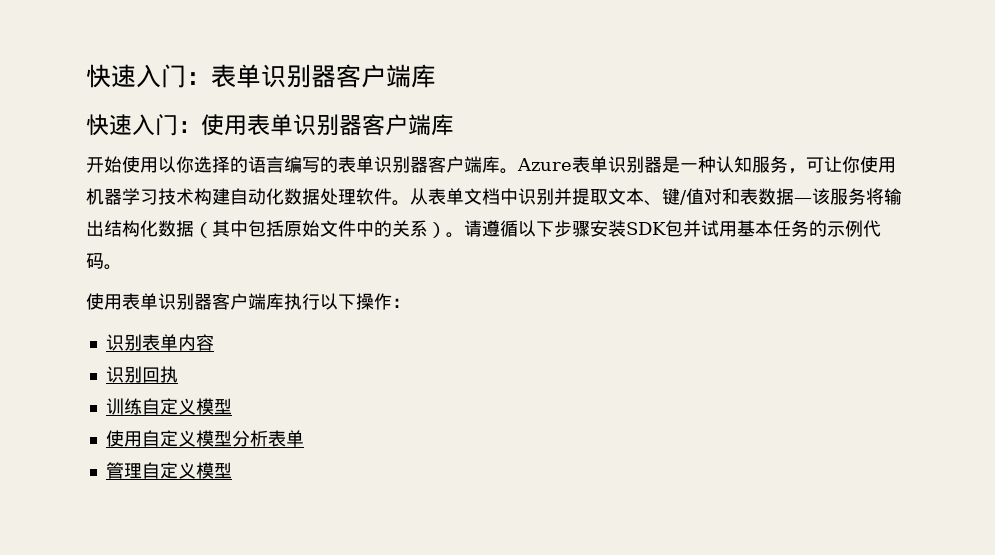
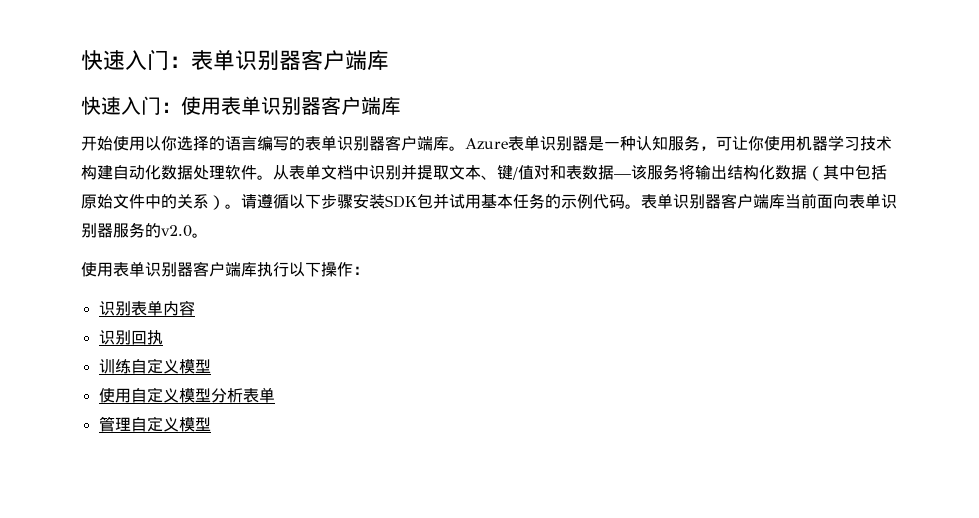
(122, 267) none -> [641,193,897,209] [81,222,208,238] 表单识别器客户端库当前面向表单识别器服务的v2.0。

